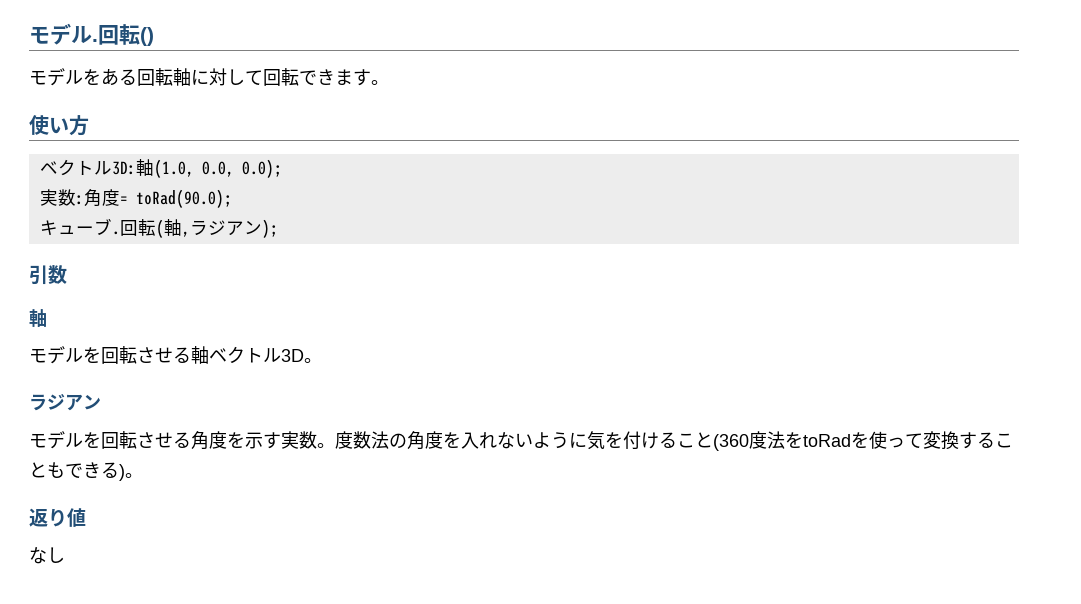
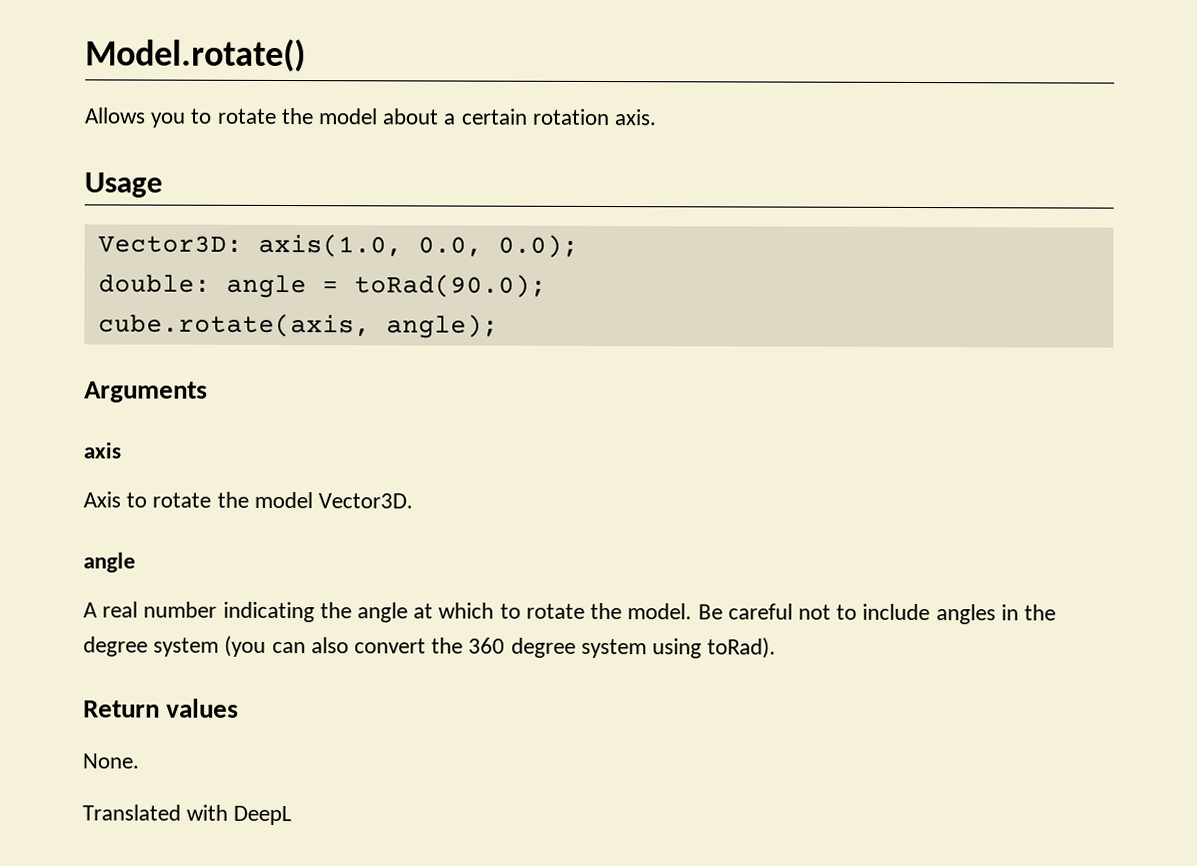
[29,23,154,46] [29,68,389,86] [29,115,89,136] [39,159,194,178] モデル.回転() // モデルをある回転軸に対して回転できます。 // 使い方 // ベクトル3D:軸(1.0, -> [85,38,306,73] [84,107,658,128] [84,172,163,198] [97,233,403,258] Model.rotate() // Allows you to rotate the model about a certain rotation axis. // Usage // Vector3D: axis(1.0,
[39,189,120,207] 実数:角度 -> [97,274,307,299] double: angle
[39,218,278,238] [29,265,67,285] [29,309,47,327] [29,346,322,364] [29,394,101,411] [29,431,1013,451] [29,462,143,481] [29,508,86,527] [29,547,65,564] キューブ.回転(軸,ラジアン); // 引数 // 軸 // モデルを回転させる軸ベクトル3D。 // ラジアン // モデルを回転させる角度を示す実数。度数法の角度を入れないように気を付けること(360度法をtoRadを使って変換することもできる)。 // 返り値 // なし -> [97,313,499,339] [84,381,208,403] [83,442,121,459] [83,491,414,509] [83,552,136,573] [83,601,1056,625] [83,635,777,659] [83,698,240,718] [82,753,139,769] [82,804,293,826] cube.rotate(axis, angle); // Arguments // axis // Axis to rotate the model Vector3D. // angle // A real number indicating the angle at which to rotate the model. Be careful not to include angles in the degree system (you can also convert the 360 degree system using toRad). // Return values // None. // Translated with DeepL

